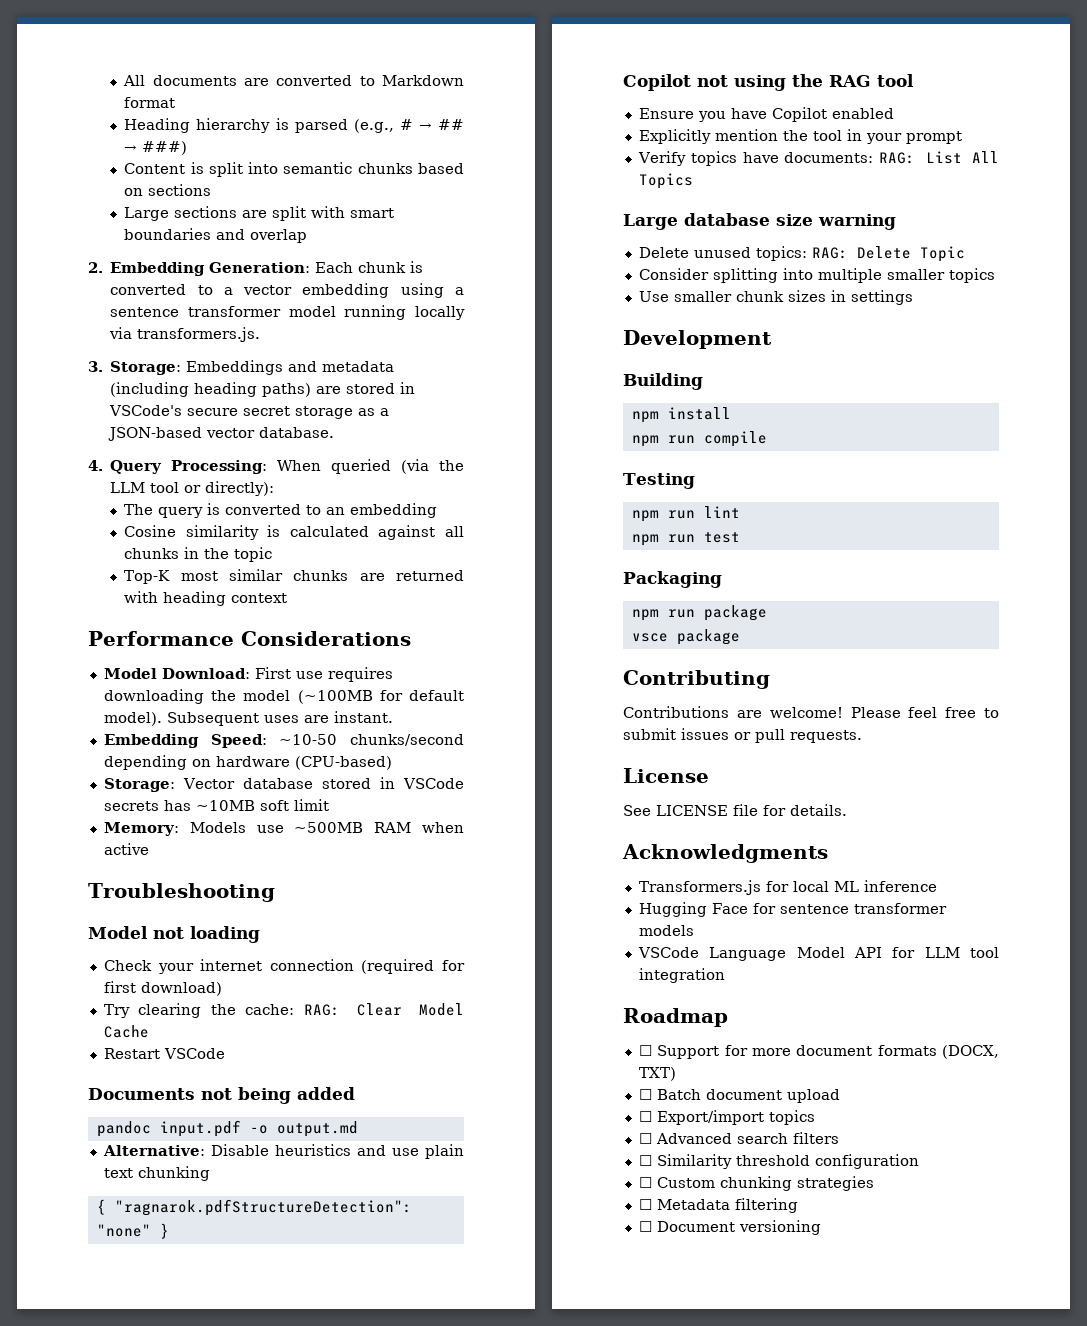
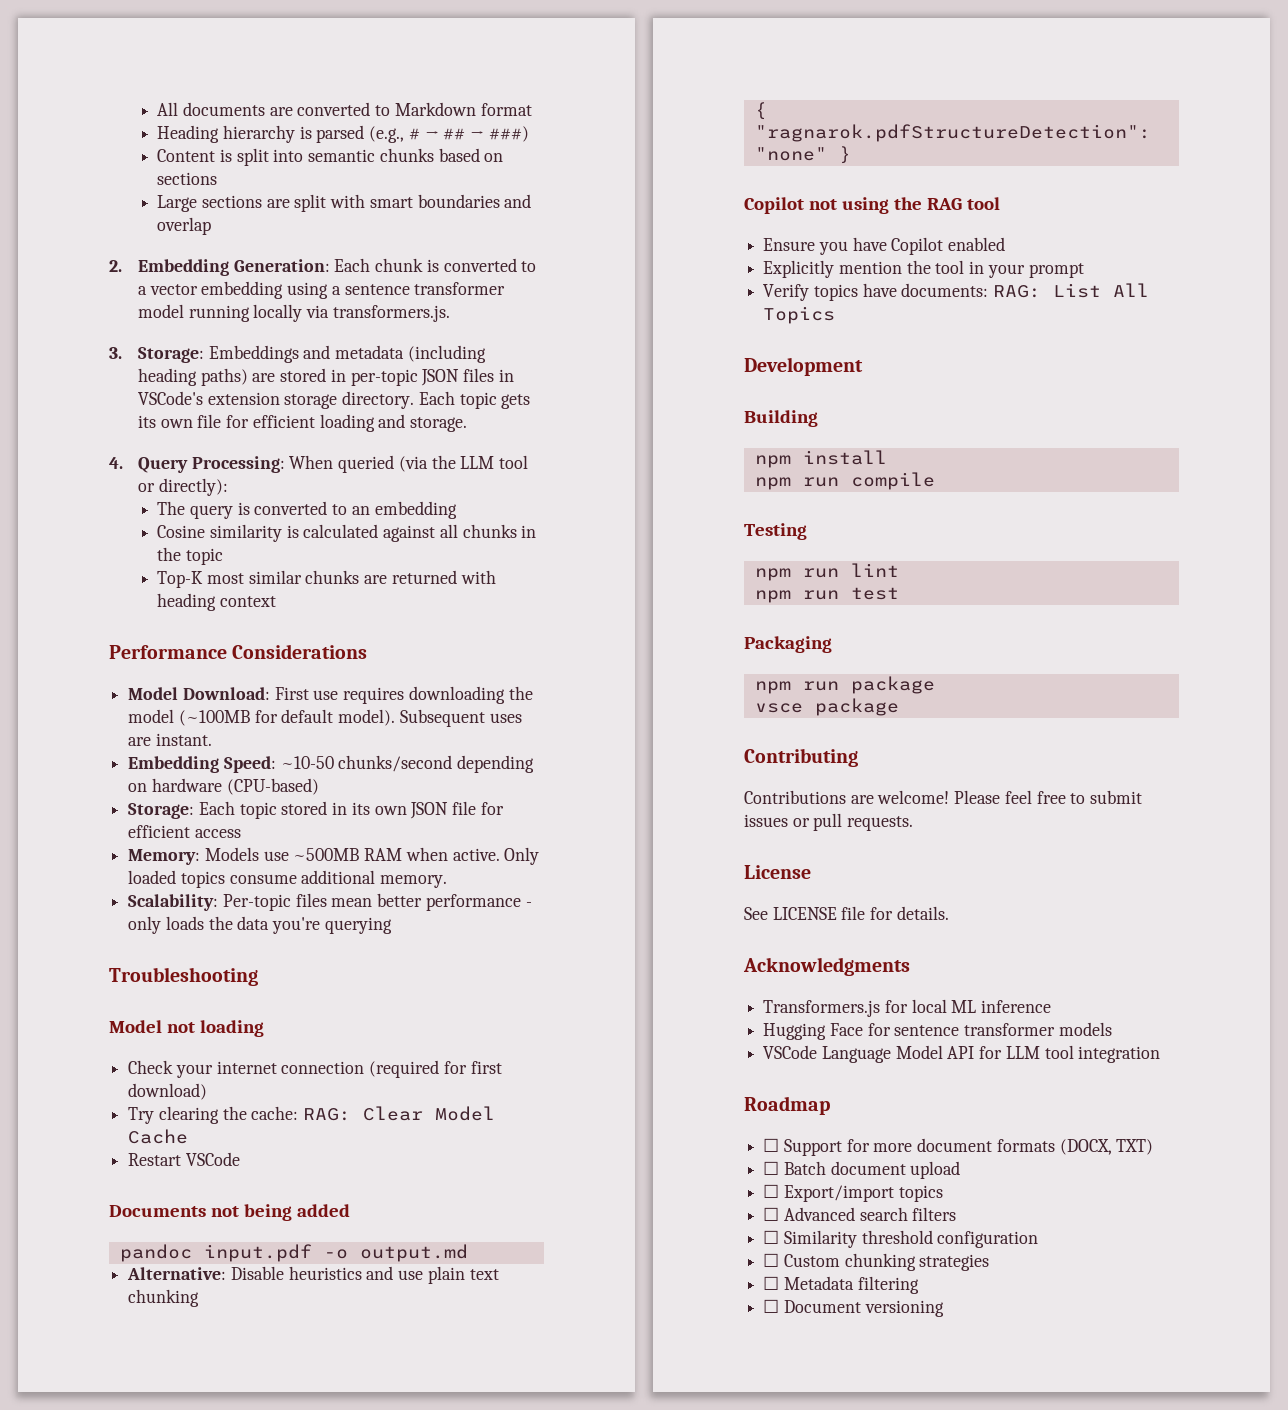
[109,405,390,419] [108,427,335,441] VSCode's secure secret storage as a JSON-based vector database. -> [350,368,514,386] [138,391,531,409] [138,414,468,432] per-topic JSON files in VSCode's extension storage directory. Each topic gets its own file for efficient loading and storage.
[182,777,464,789] [103,799,329,811] Vector database stored in VSCode secrets has ~10MB soft limit -> [198,801,504,819] [128,825,241,838] Each topic stored in its own JSON file for efficient access
[103,843,149,855] active -> [452,847,540,865] [128,870,448,888] [128,893,532,911] [128,916,392,934] active. Only loaded topics consume additional memory. // Scalability: Per-topic files mean better performance - only loads the data you're querying
[623,213,896,230] [638,246,965,262] [638,268,995,283] [638,290,913,305] // Large database size warning // Delete unused topics: RAG: Delete Topic // Consider splitting into multiple smaller topics // Use smaller chunk sizes in settings -> (836, 315) none

